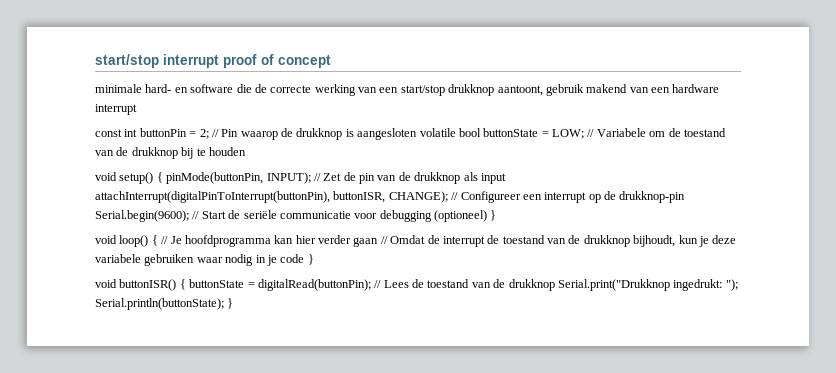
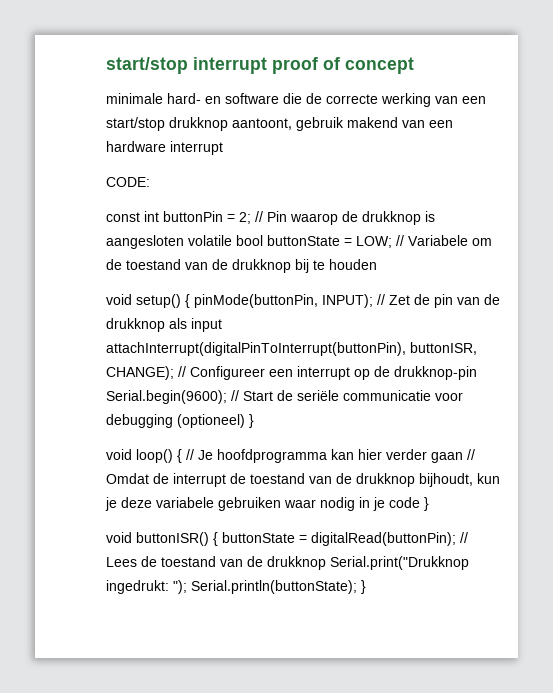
(137, 109) none -> [106,177,150,187] // CODE:

